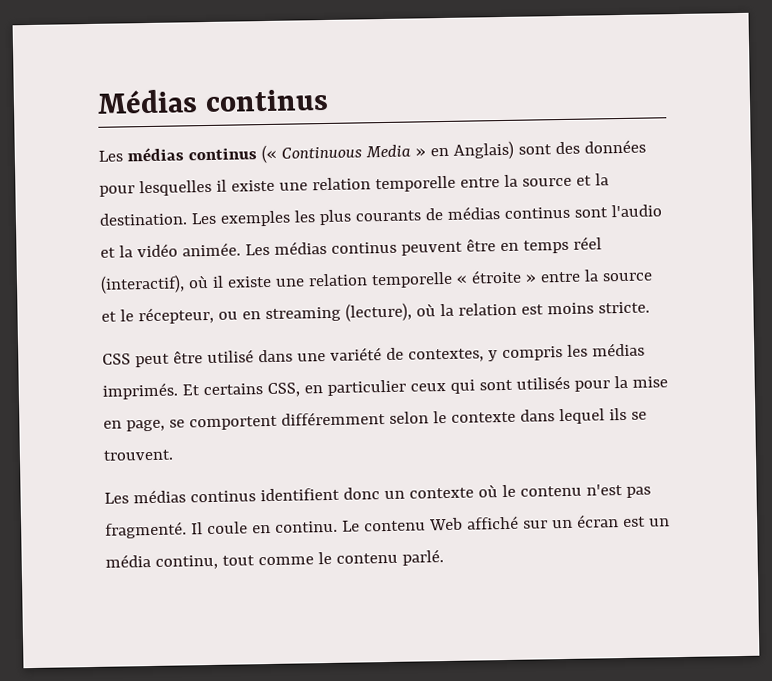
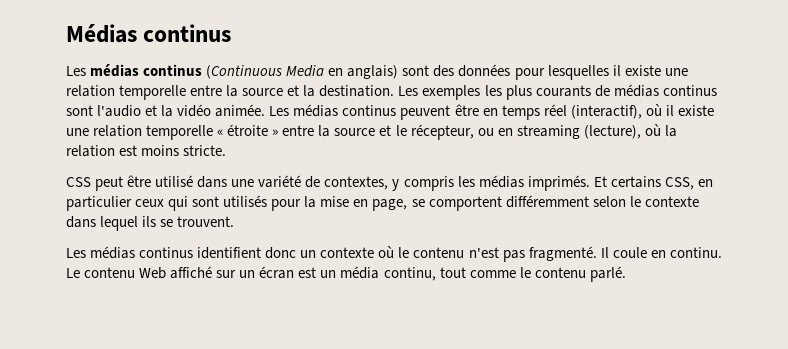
[260,140,514,164] (« Continuous Media » en Anglais) -> [206,65,399,79] (Continuous Media en anglais)

